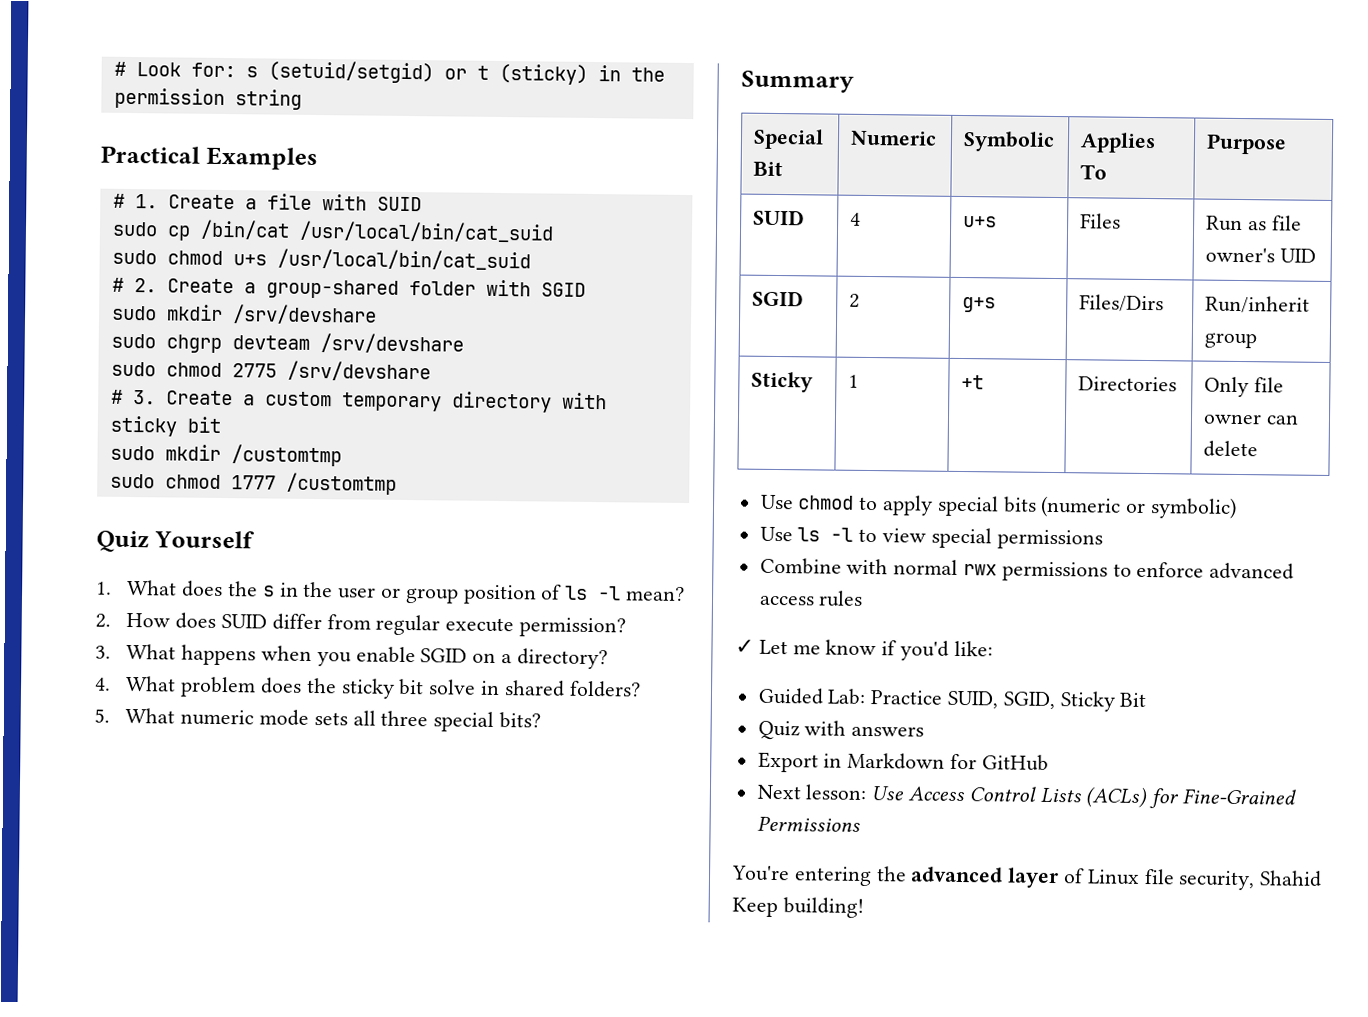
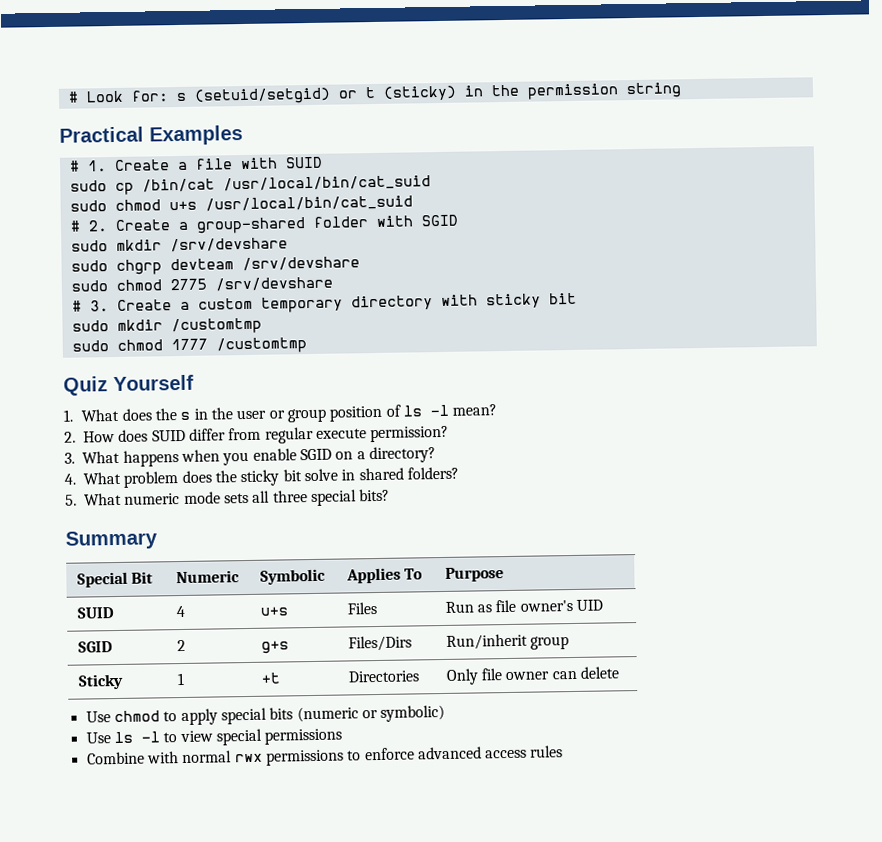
[735,639,993,661] [757,687,1148,712] [757,720,925,741] [757,751,1049,773] [756,784,1297,809] [756,815,861,832] [731,865,1323,891] [732,897,864,918] // ✓ Let me know if you'd like: // Guided Lab: Practice SUID, SGID, Sticky Bit // Quiz with answers // Export in Markdown for GitHub // Next lesson: Use Access Control Lists (ACLs) for Fine-Grained Permissions // You're entering the advanced layer of Linux file security, Shahid Keep building! -> (564, 751) none

